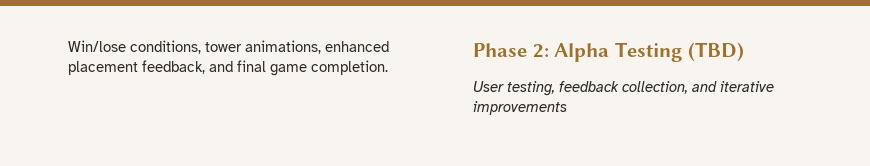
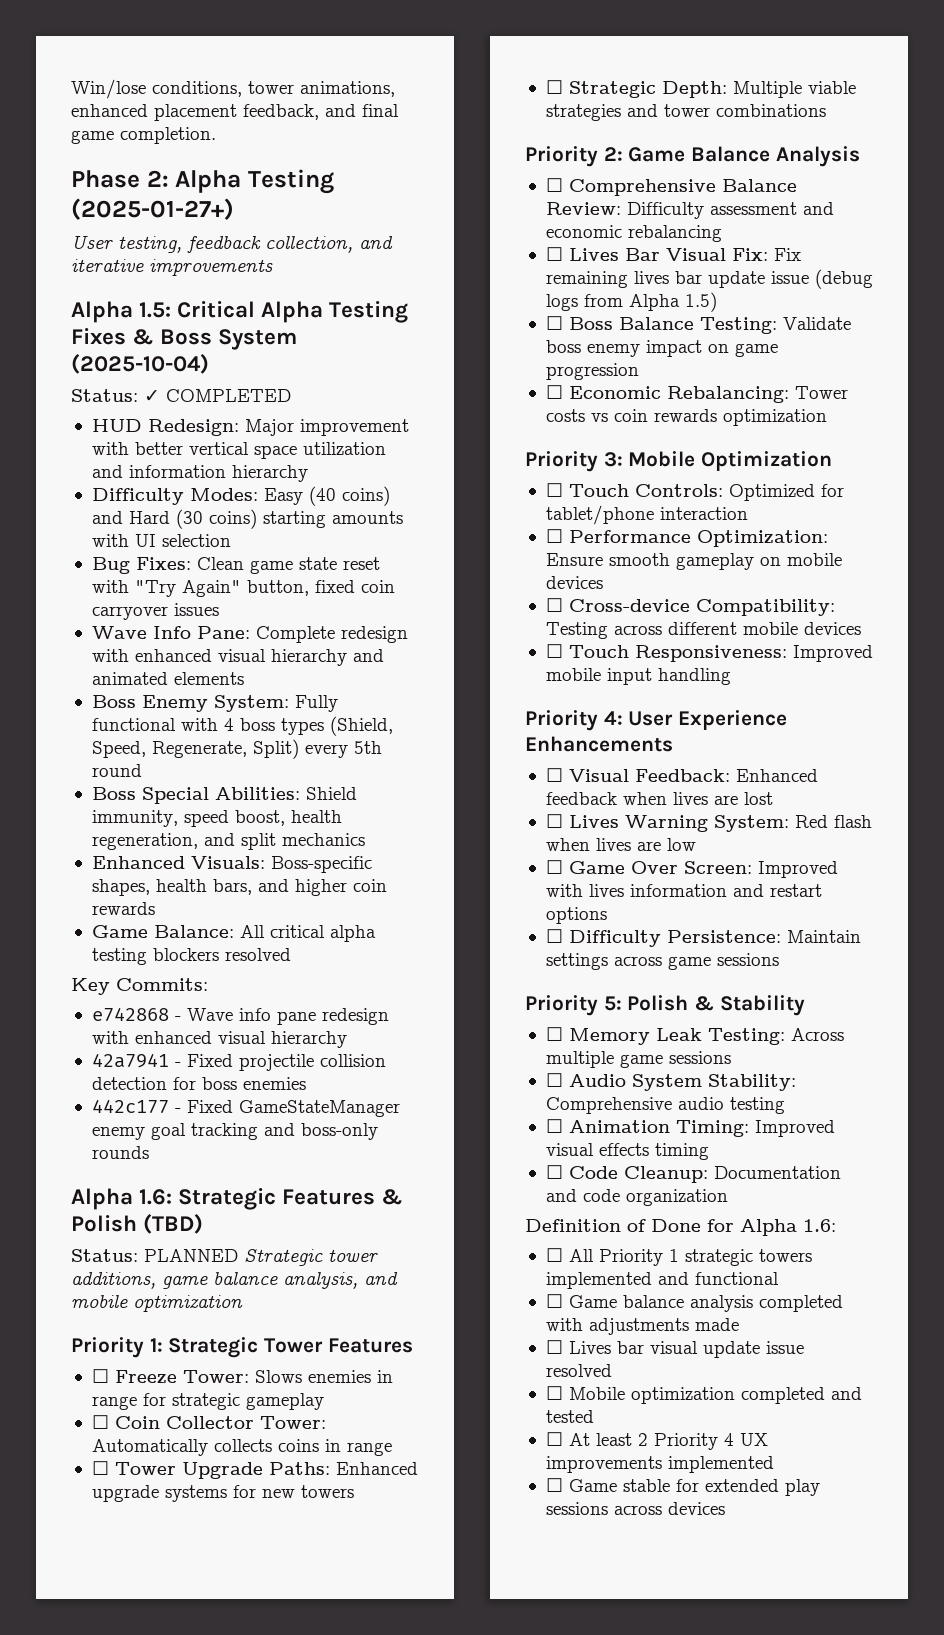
[688,42,745,62] (TBD) -> [71,198,234,220] (2025-01-27+)
(567, 108) none -> [71,301,409,323] [71,328,298,350] [71,354,209,374] [71,389,291,402] [91,419,409,436] [91,442,386,459] [91,465,308,482] [91,486,390,506] [91,509,403,529] [91,534,231,547] [91,557,380,574] [91,580,395,597] [91,603,219,620] [91,626,408,643] [91,649,384,666] [91,672,244,685] [91,695,338,712] [91,716,393,736] [91,739,382,759] [91,764,142,777] [91,787,357,804] [91,810,342,827] [91,833,365,850] [91,856,372,873] [91,879,387,896] [91,902,155,915] [91,925,376,942] [91,948,291,965] [71,978,208,995] [91,1007,389,1025] [91,1031,347,1048] [91,1053,386,1071] [91,1077,306,1090] [91,1099,400,1117] [91,1123,378,1140] [91,1146,149,1159] [71,1188,404,1210] [71,1214,204,1234] [71,1249,378,1266] [71,1272,398,1289] [71,1295,243,1312] [71,1337,413,1358] [91,1369,393,1385] [91,1393,324,1410] [91,1415,326,1429] [91,1439,392,1456] [91,1461,418,1479] [91,1485,354,1502] [545,80,856,98] [545,104,826,121] [525,146,860,167] [545,178,797,196] [545,202,834,219] [545,225,722,242] [545,247,801,261] [545,269,873,289] [545,292,717,312] [545,316,851,334] [545,340,778,357] [545,363,639,380] [545,385,848,403] [545,409,827,426] [525,451,833,472] [545,483,844,501] [545,505,748,525] [545,529,828,547] [545,553,842,570] [545,576,603,589] [545,598,835,616] [545,622,861,639] [545,644,873,662] [545,668,731,685] [525,710,788,731] [525,736,673,752] [545,768,818,782] [545,792,773,805] [545,814,872,832] [545,838,696,851] [545,860,838,878] [545,884,822,897] [545,907,607,924] [545,929,861,947] [545,953,779,970] [525,995,805,1016] [545,1027,844,1045] [545,1051,731,1068] [545,1073,796,1091] [545,1097,785,1114] [545,1119,835,1137] [545,1143,709,1160] [545,1165,841,1183] [545,1189,728,1206] [525,1219,836,1236] [545,1248,812,1266] [545,1272,779,1289] [545,1294,843,1312] [545,1318,739,1335] [545,1340,804,1358] [545,1364,612,1377] [545,1386,862,1404] [545,1410,594,1423] [545,1432,768,1450] [545,1456,774,1473] [545,1478,820,1496] [545,1502,725,1515] // Alpha 1.5: Critical Alpha Testing Fixes & Boss System (2025-10-04) // Status: ✓ COMPLETED // HUD Redesign: Major improvement with better vertical space utilization and information hierarchy // Difficulty Modes: Easy (40 coins) and Hard (30 coins) starting amounts with UI selection // Bug Fixes: Clean game state reset with "Try Again" button, fixed coin carryover issues // Wave Info Pane: Complete redesign with enhanced visual hierarchy and animated elements // Boss Enemy System: Fully functional with 4 boss types (Shield, Speed, Regenerate, Split) every 5th round // Boss Special Abilities: Shield immunity, speed boost, health regeneration, and split mechanics // Enhanced Visuals: Boss-specific shapes, health bars, and higher coin rewards // Game Balance: All critical alpha testing blockers resolved // Key Commits: // e742868 - Wave info pane redesign with enhanced visual hierarchy // 42a7941 - Fixed projectile collision detection for boss enemies // 442c177 - Fixed GameStateManager enemy goal tracking and boss-only rounds // Alpha 1.6: Strategic Features & Polish (TBD) // Status: PLANNED Strategic tower additions, game balance analysis, and mobile optimization // Priority 1: Strategic Tower Features // ☐ Freeze Tower: Slows enemies in range for strategic gameplay // ☐ Coin Collector Tower: Automatically collects coins in range // ☐ Tower Upgrade Paths: Enhanced upgrade systems for new towers // ☐ Strategic Depth: Multiple viable strategies and tower combinations // Priority 2: Game Balance Analysis // ☐ Comprehensive Balance Review: Difficulty assessment and economic rebalancing // ☐ Lives Bar Visual Fix: Fix remaining lives bar update issue (debug logs from Alpha 1.5) // ☐ Boss Balance Testing: Validate boss enemy impact on game progression // ☐ Economic Rebalancing: Tower costs vs coin rewards optimization // Priority 3: Mobile Optimization // ☐ Touch Controls: Optimized for tablet/phone interaction // ☐ Performance Optimization: Ensure smooth gameplay on mobile devices // ☐ Cross-device Compatibility: Testing across different mobile devices // ☐ Touch Responsiveness: Improved mobile input handling // Priority 4: User Experience Enhancements // ☐ Visual Feedback: Enhanced feedback when lives are lost // ☐ Lives Warning System: Red flash when lives are low // ☐ Game Over Screen: Improved with lives information and restart options // ☐ Difficulty Persistence: Maintain settings across game sessions // Priority 5: Polish & Stability // ☐ Memory Leak Testing: Across multiple game sessions // ☐ Audio System Stability: Comprehensive audio testing // ☐ Animation Timing: Improved visual effects timing // ☐ Code Cleanup: Documentation and code organization // Definition of Done for Alpha 1.6: // ☐ All Priority 1 strategic towers implemented and functional // ☐ Game balance analysis completed with adjustments made // ☐ Lives bar visual update issue resolved // ☐ Mobile optimization completed and tested // ☐ At least 2 Priority 4 UX improvements implemented // ☐ Game stable for extended play sessions across devices

